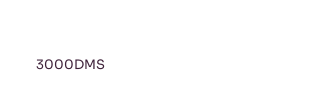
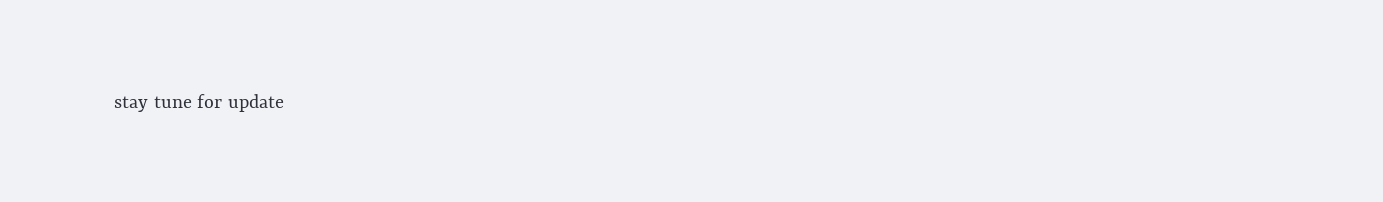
[36,59,105,70] 3000DMS -> [114,94,285,112] stay tune for update

